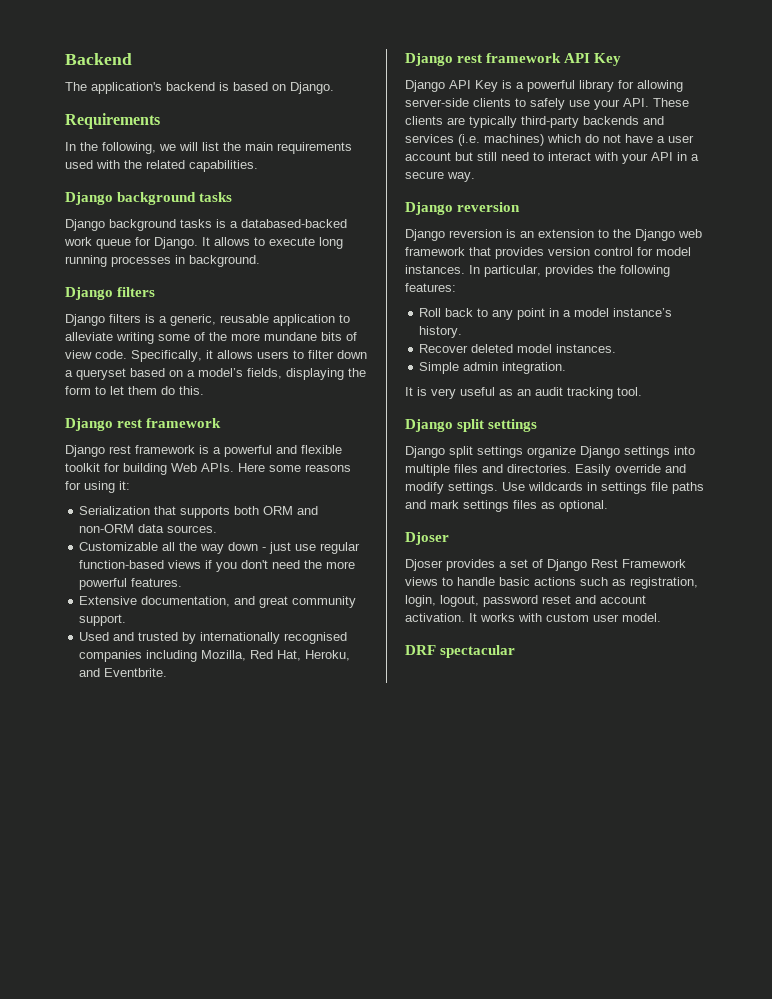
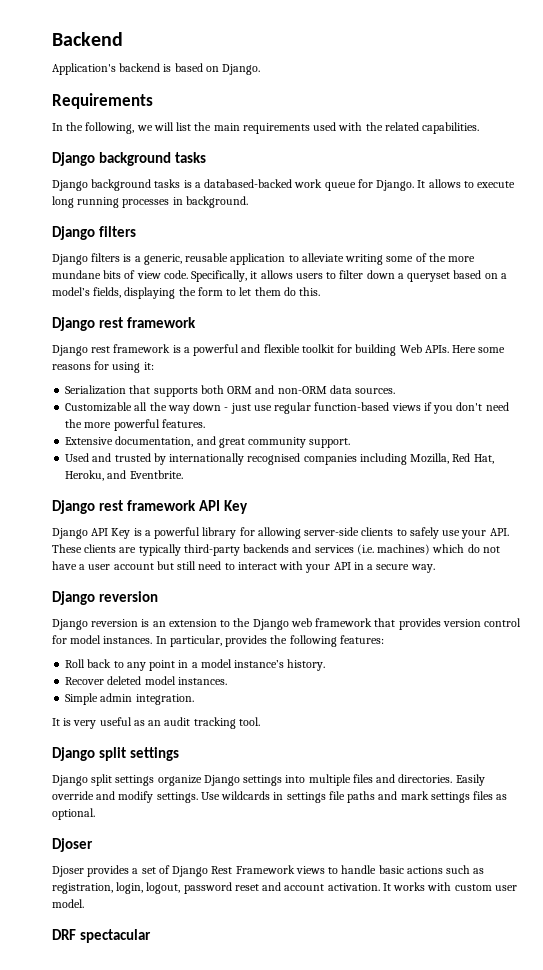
[65,82,162,94] The application's -> [52,63,116,75] Application's

